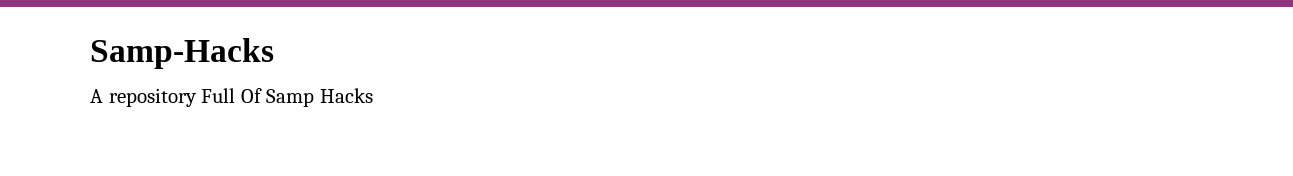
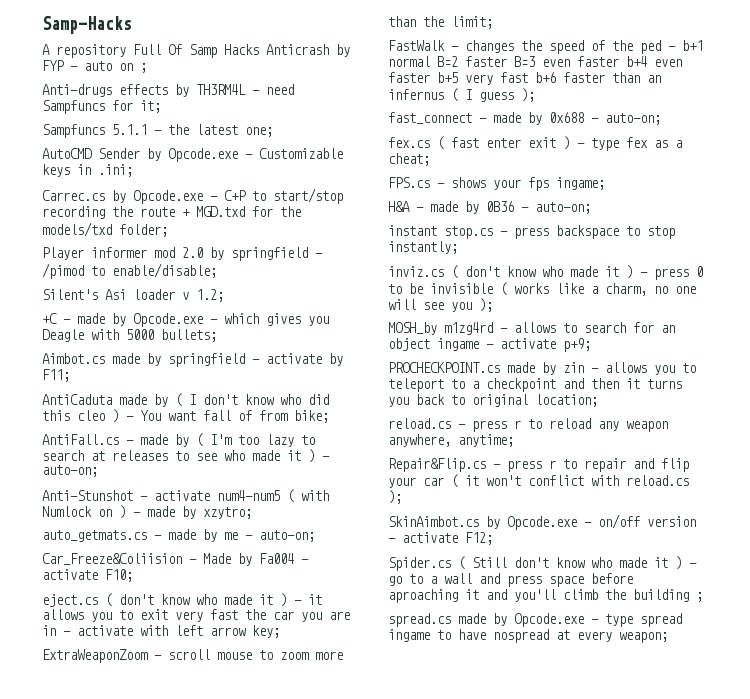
(373, 95) none -> [266,44,350,57] [42,60,147,73] [42,84,294,97] [42,100,161,114] [42,124,273,138] [42,148,343,162] [42,164,133,177] [42,188,343,204] [42,206,301,219] [42,222,168,237] [42,247,323,261] [42,263,217,279] [42,289,224,302] [42,313,329,327] [42,329,217,342] [42,353,343,367] [42,369,70,382] [42,393,329,407] [42,409,329,423] [42,433,315,447] [42,449,330,463] [42,465,98,477] [42,489,329,503] [42,505,252,519] [42,529,315,542] [42,553,309,566] [42,569,133,582] [42,593,322,607] [42,609,350,622] [42,625,280,638] [42,649,343,663] [388,16,493,29] [388,40,703,54] [388,56,682,67] [388,72,661,85] [388,88,535,102] [388,112,661,125] [388,136,682,151] [388,153,430,166] [388,177,605,191] [388,201,591,214] [388,225,675,239] [388,241,458,254] [388,265,703,280] [388,282,696,296] [388,298,493,312] [388,322,675,335] [388,338,591,352] [388,362,696,375] [388,378,682,392] [388,394,598,407] [388,418,668,432] [388,434,514,447] [388,458,689,472] [388,474,689,488] [388,490,402,504] [388,514,696,530] [388,532,493,545] [388,556,697,571] [388,573,633,587] [388,589,703,603] [388,613,682,627] [388,629,668,643] Anticrash by FYP - auto on ; // Anti-drugs effects by TH3RM4L - need Sampfuncs for it; // Sampfuncs 5.1.1 - the latest one; // AutoCMD Sender by Opcode.exe - Customizable keys in .ini; // Carrec.cs by Opcode.exe - C+P to start/stop recording the route + MGD.txd for the models/txd folder; // Player informer mod 2.0 by springfield - /pimod to enable/disable; // Silent's Asi loader v 1.2; // +C - made by Opcode.exe - which gives you Deagle with 5000 bullets; // Aimbot.cs made by springfield - activate by F11; // AntiCaduta made by ( I don't know who did this cleo ) - You want fall of from bike; // AntiFall.cs - made by ( I'm too lazy to search at releases to see who made it ) - auto-on; // Anti-Stunshot - activate num4-num5 ( with Numlock on ) - made by xzytro; // auto_getmats.cs - made by me - auto-on; // Car_Freeze&Coliision - Made by Fa004 - activate F10; // eject.cs ( don't know who made it ) - it allows you to exit very fast the car you are in - activate with left arrow key; // ExtraWeaponZoom - scroll mouse to zoom more than the limit; // FastWalk - changes the speed of the ped - b+1 normal B=2 faster B=3 even faster b+4 even faster b+5 very fast b+6 faster than an infernus ( I guess ); // fast_connect - made by 0x688 - auto-on; // fex.cs ( fast enter exit ) - type fex as a cheat; // FPS.cs - shows your fps ingame; // H&A - made by 0B36 - auto-on; // instant stop.cs - press backspace to stop instantly; // inviz.cs ( don't know who made it ) - press 0 to be invisible ( works like a charm, no one will see you ); // MOSH_by m1zg4rd - allows to search for an object ingame - activate p+9; // PROCHECKPOINT.cs made by zin - allows you to teleport to a checkpoint and then it turns you back to original location; // reload.cs - press r to reload any weapon anywhere, anytime; // Repair&Flip.cs - press r to repair and flip your car ( it won't conflict with reload.cs ); // SkinAimbot.cs by Opcode.exe - on/off version - activate F12; // Spider.cs ( Still don't know who made it ) - go to a wall and press space before aproaching it and you'll climb the building ; // spread.cs made by Opcode.exe - type spread ingame to have nospread at every weapon;

